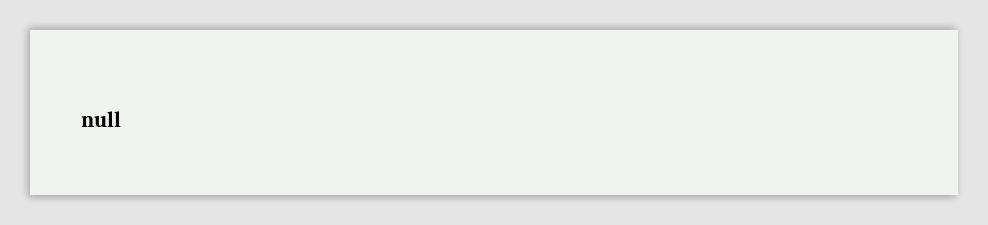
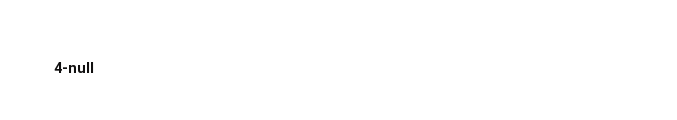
[81,111,121,127] null -> [54,62,94,73] 4-null

